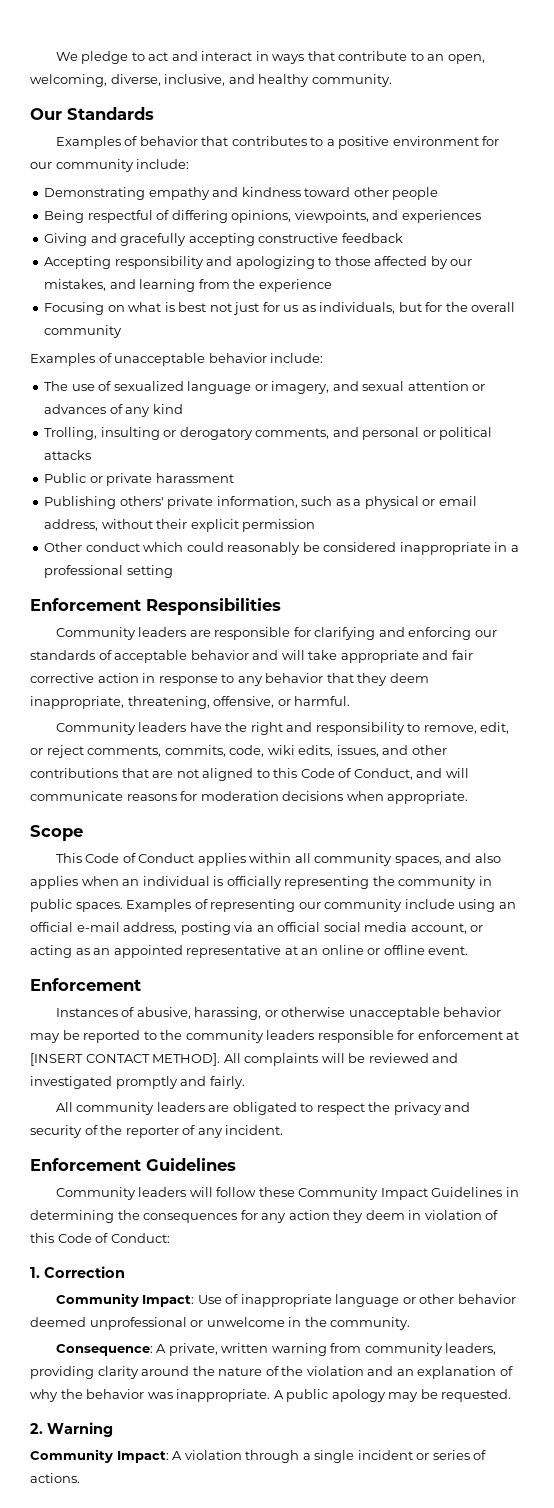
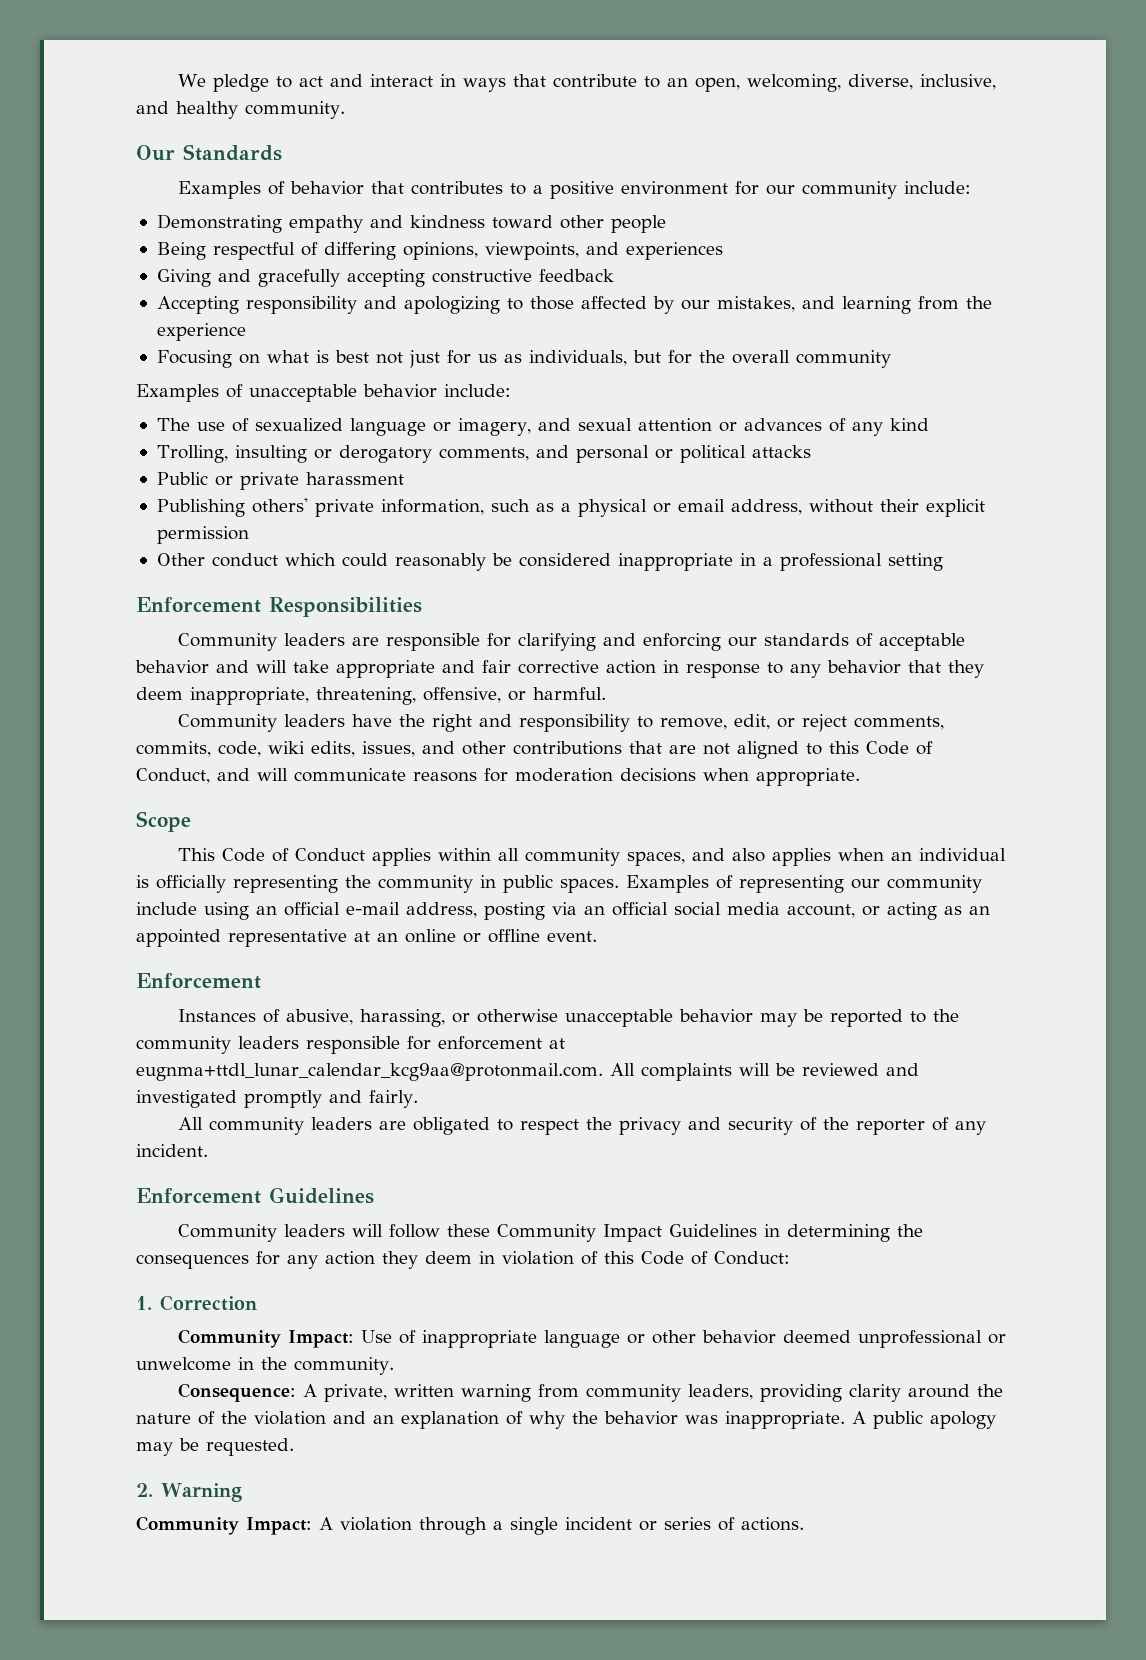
[30,1053,221,1066] [INSERT CONTACT METHOD]. -> [136,1063,603,1081] eugnma+ttdl_lunar_calendar_kcg9aa@protonmail.com.

